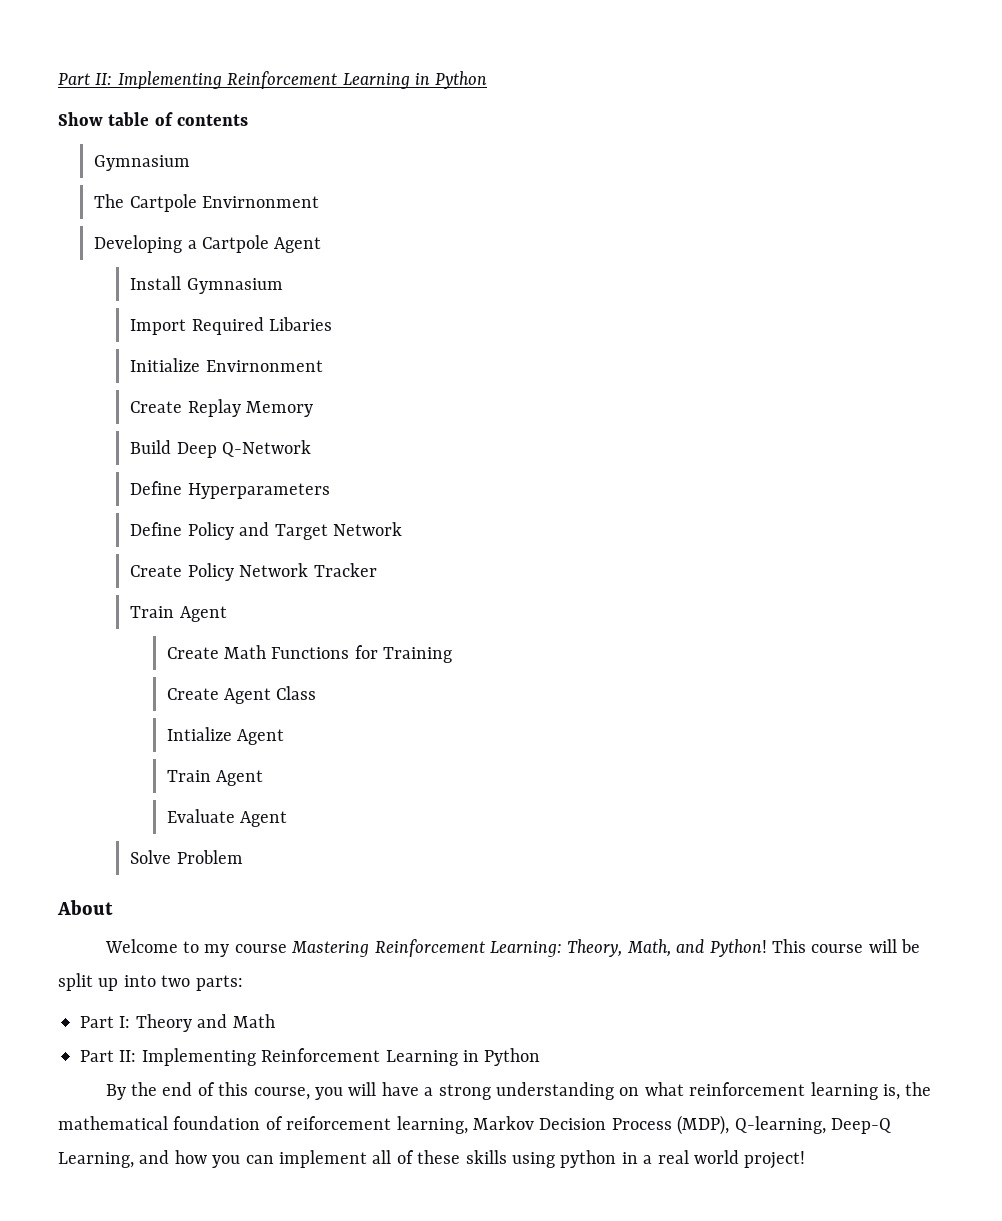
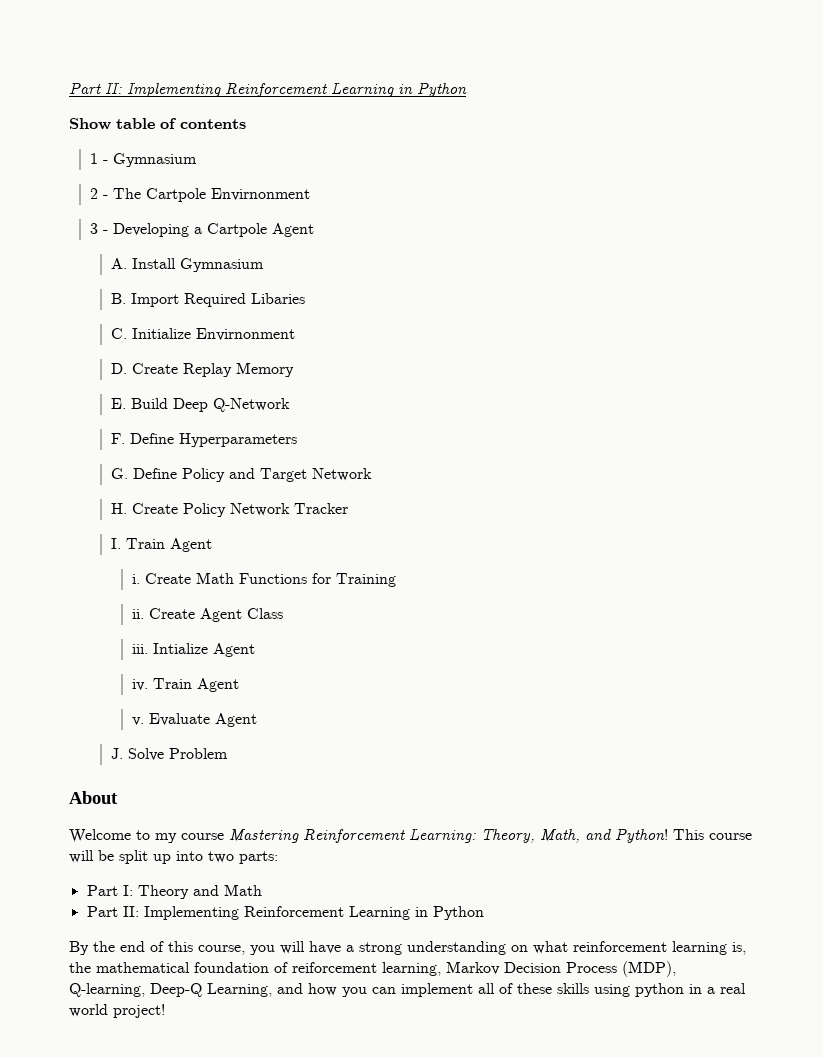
[94,155,191,171] Gymnasium // -> [89,153,197,167] [89,188,108,199] 1 - Gymnasium // 2 -
(319, 202) none -> [89,223,108,234] 3 -
(322, 245) none -> [110,258,127,269] A.
(283, 286) none -> [110,293,126,304] B.
(333, 324) none -> [110,328,127,339] C.
(323, 366) none -> [110,363,127,374] D.
(314, 409) none -> [110,398,126,409] E.
(312, 448) none -> [110,433,125,444] F.
(330, 491) none -> [110,468,128,479] G.
(402, 529) none -> [110,503,127,514] H.
[130,606,227,622] Train Agent // -> [110,538,212,552] [131,574,140,584] I. Train Agent // i.
(453, 655) none -> [131,609,144,619] ii.
(317, 693) none -> [131,644,148,654] iii.
[166,770,263,786] Train Agent // -> [131,678,239,692] [131,717,144,726] iv. Train Agent // v.
(287, 819) none -> [110,748,123,759] J.

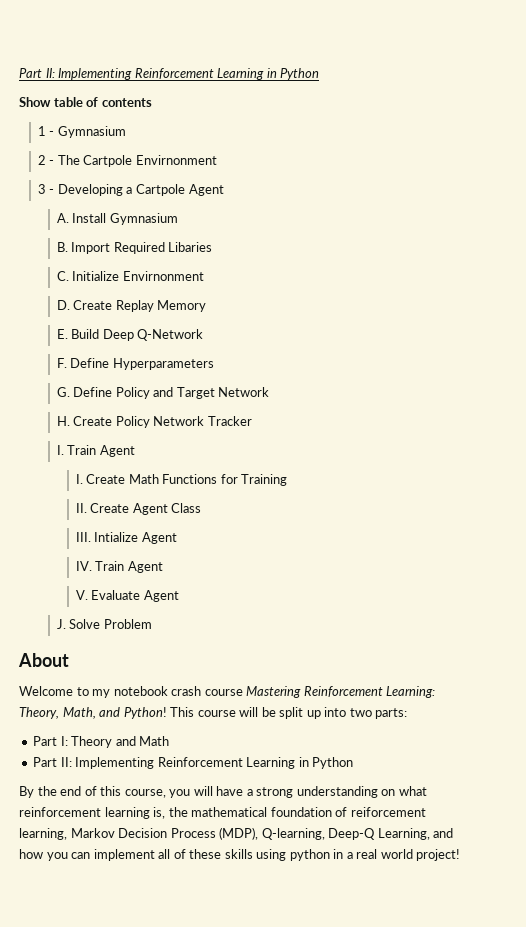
[131,574,140,584] i. -> [75,474,83,484] I.
[131,609,144,619] ii. -> [75,503,87,513] II.
[131,644,148,654] iii. -> [75,532,91,542] III.
[131,678,239,692] [131,717,144,726] iv. Train Agent // v. -> [75,561,163,573] [75,590,88,600] IV. Train Agent // V.
(177, 838) none -> [113,686,202,696] notebook crash

